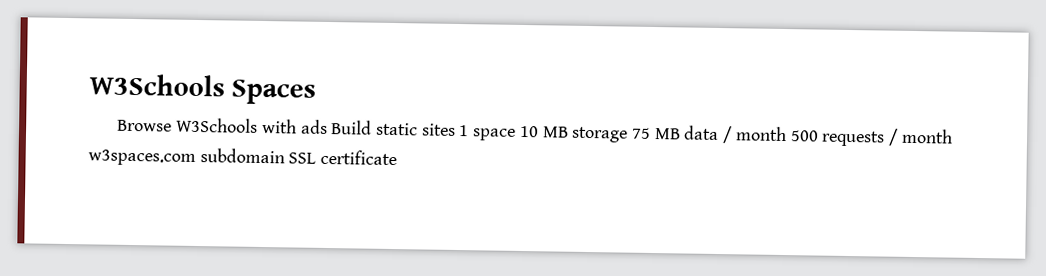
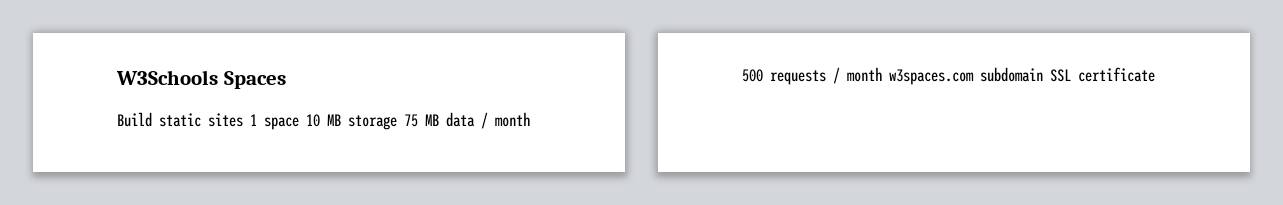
[117,117,328,134] Browse W3Schools with ads -> (286, 80) none

